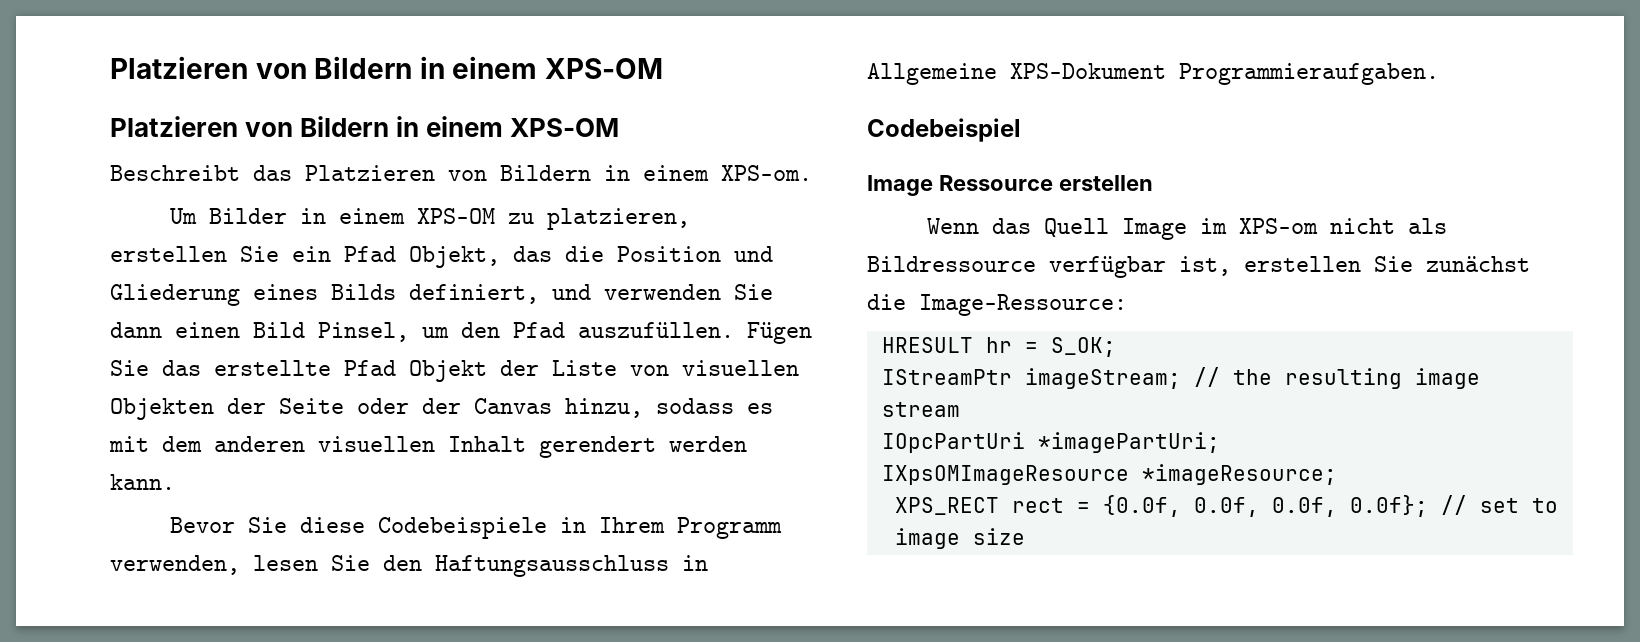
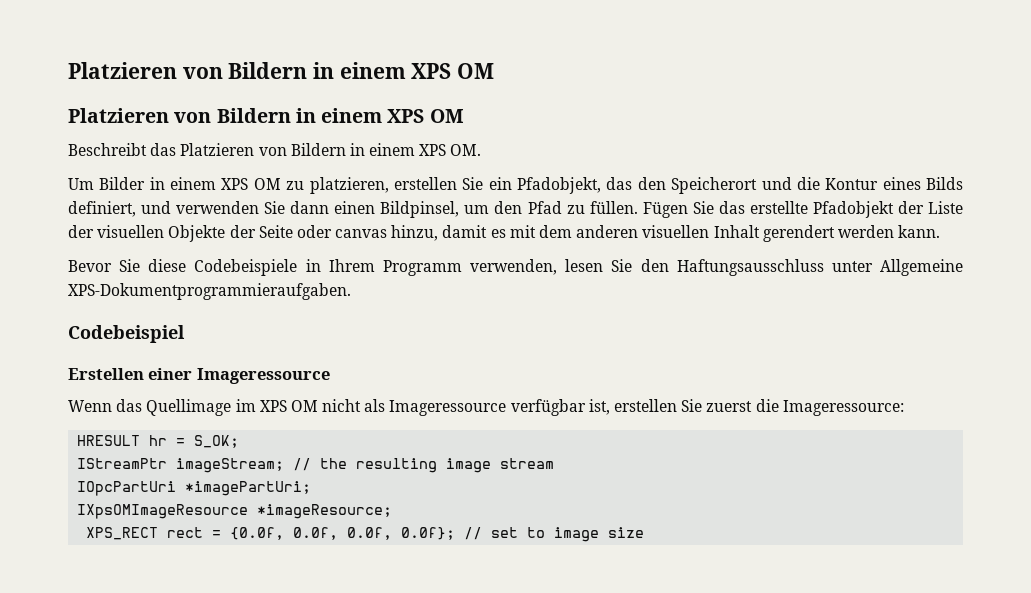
[110,56,663,79] [110,116,620,137] Platzieren von Bildern in einem XPS-OM // Platzieren von Bildern in einem XPS-OM -> [68,62,495,79] [68,108,464,123] Platzieren von Bildern in einem XPS OM // Platzieren von Bildern in einem XPS OM
[721,165,812,181] XPS-om. -> [419,144,482,156] XPS OM.
[417,208,496,224] XPS-OM -> [221,178,281,190] XPS OM
[344,246,773,268] [110,284,240,306] Pfad Objekt, das die Position und Gliederung -> [517,177,879,194] Pfadobjekt, das den Speicherort und die Kontur
[253,322,409,342] Bild Pinsel, -> [380,201,460,218] Bildpinsel,
[578,322,734,338] auszufüllen. -> [566,201,638,214] zu füllen.
[344,360,799,382] [110,398,734,420] Pfad Objekt der Liste von visuellen Objekten der Seite oder der Canvas hinzu, sodass -> [812,201,963,218] [68,225,488,242] Pfadobjekt der Liste der visuellen Objekte der Seite oder canvas hinzu, damit
[682,555,708,571] [867,63,1439,85] [867,118,1021,142] [867,175,1153,196] [927,218,1319,240] in Allgemeine XPS-Dokument Programmieraufgaben. // Codebeispiel // Image Ressource erstellen // Wenn das Quell Image im XPS-om -> [831,259,964,276] [68,283,351,300] [68,325,185,343] [68,368,330,384] [68,399,318,416] unter Allgemeine XPS-Dokumentprogrammieraufgaben. // Codebeispiel // Erstellen einer Imageressource // Wenn das Quellimage im XPS OM
[867,256,1036,272] Bildressource -> [389,400,507,416] Imageressource
[1426,256,1530,272] [867,294,1127,316] zunächst die Image-Ressource: -> [706,399,904,416] zuerst die Imageressource:

